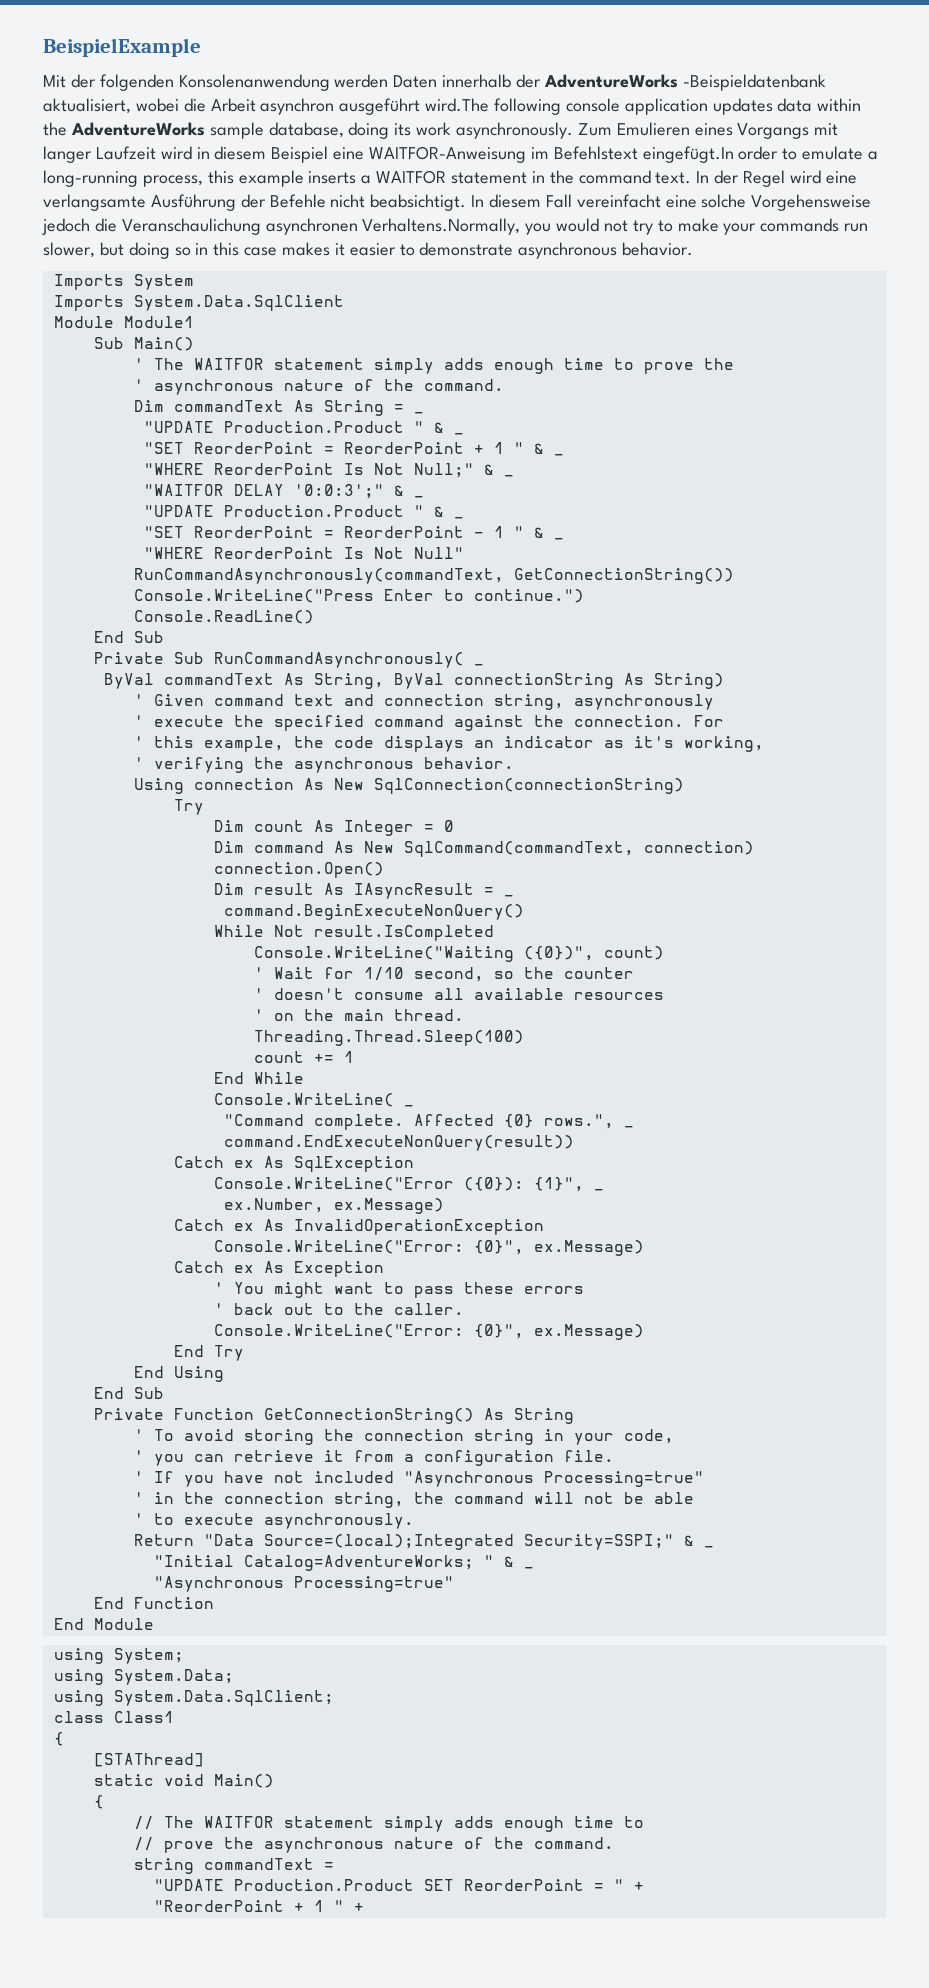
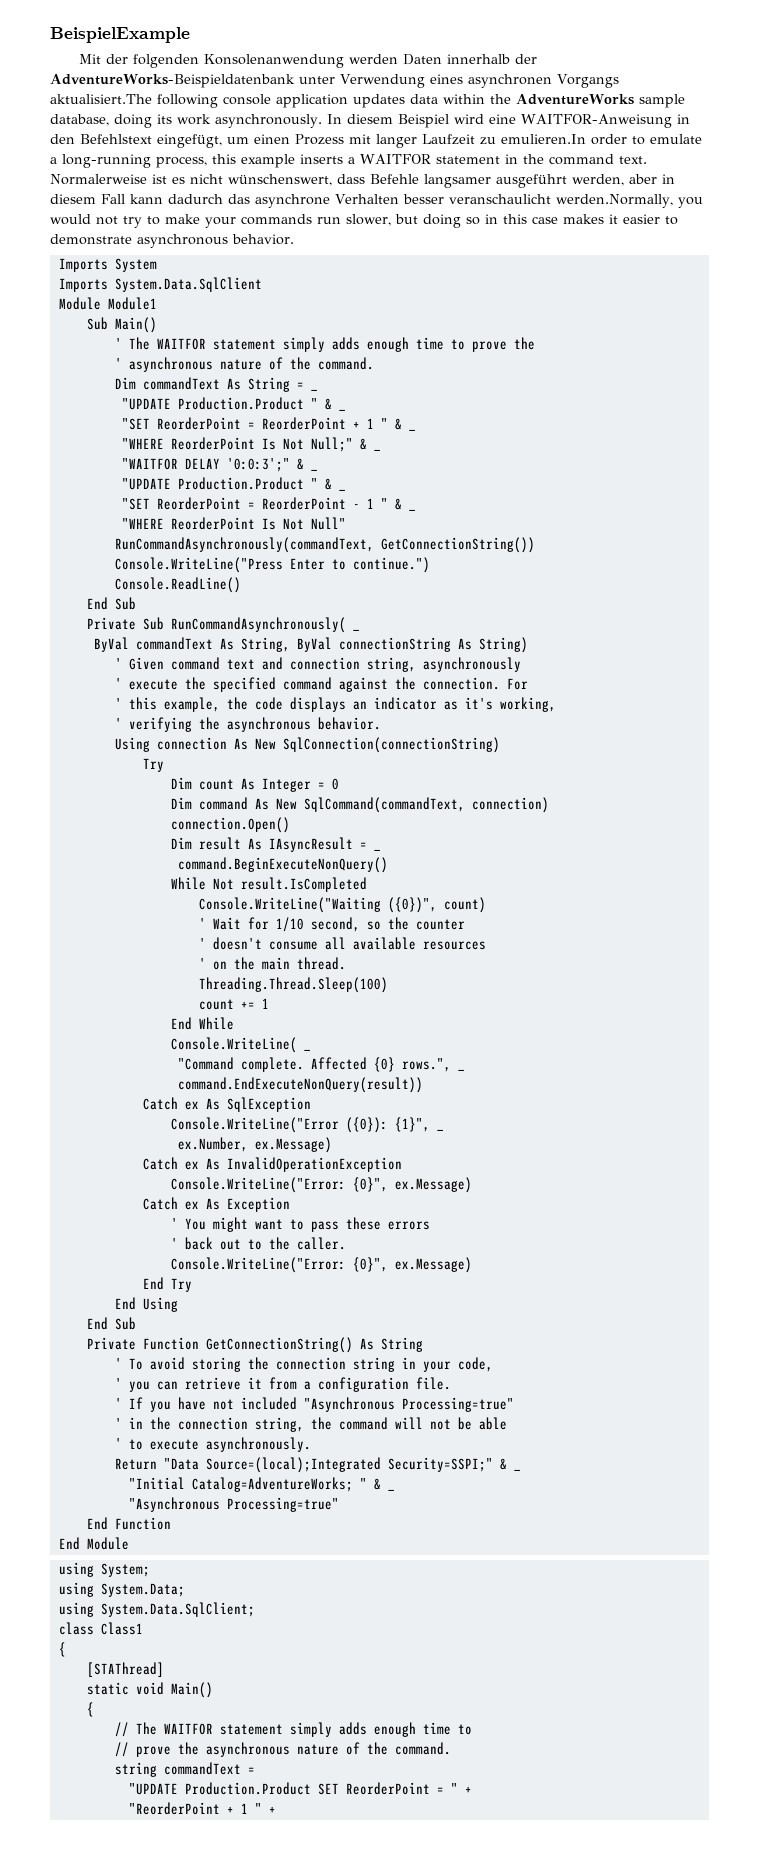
[543,74,826,91] [43,98,490,115] AdventureWorks -Beispieldatenbank aktualisiert, wobei die Arbeit asynchron ausgeführt wird.The -> [50,74,619,88] [50,94,152,104] AdventureWorks-Beispieldatenbank unter Verwendung eines asynchronen Vorgangs aktualisiert.The
[577,122,839,139] [43,146,734,163] Zum Emulieren eines Vorgangs mit langer Laufzeit wird in diesem Beispiel eine WAITFOR-Anweisung im Befehlstext eingefügt.In -> [326,114,690,128] [50,134,586,148] In diesem Beispiel wird eine WAITFOR-Anweisung in den Befehlstext eingefügt, um einen Prozess mit langer Laufzeit zu emulieren.In
[696,170,857,187] [43,194,872,211] [42,218,521,235] In der Regel wird eine verlangsamte Ausführung der Befehle nicht beabsichtigt. In diesem Fall vereinfacht eine solche Vorgehensweise jedoch die Veranschaulichung asynchronen Verhaltens.Normally, -> [50,174,675,188] [50,194,673,208] Normalerweise ist es nicht wünschenswert, dass Befehle langsamer ausgeführt werden, aber in diesem Fall kann dadurch das asynchrone Verhalten besser veranschaulicht werden.Normally,

